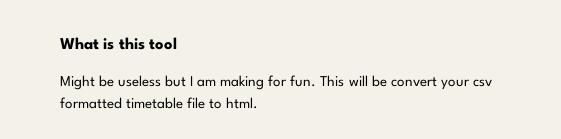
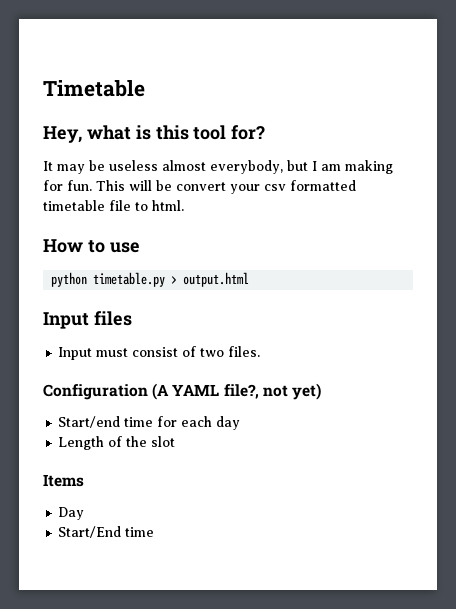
[60,37,99,50] What -> [43,80,145,97] [43,125,131,143] Timetable // Hey, what
[60,75,162,90] // Might be useless -> [231,125,266,140] [43,160,283,174] for? // It may be useless almost everybody,
(259, 103) none -> [43,239,140,253] [51,272,250,287] [43,311,132,329] [58,346,261,360] [43,383,321,400] [58,416,241,430] [58,436,176,450] [43,474,84,487] [58,507,85,520] [58,526,155,538] // How to use // python timetable.py > output.html // Input files // Input must consist of two files. // Configuration (A YAML file?, not yet) // Start/end time for each day // Length of the slot // Items // Day // Start/End time

